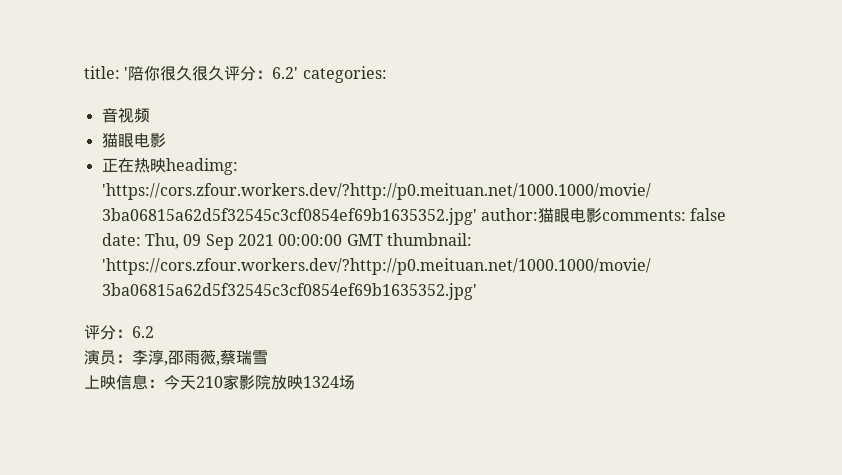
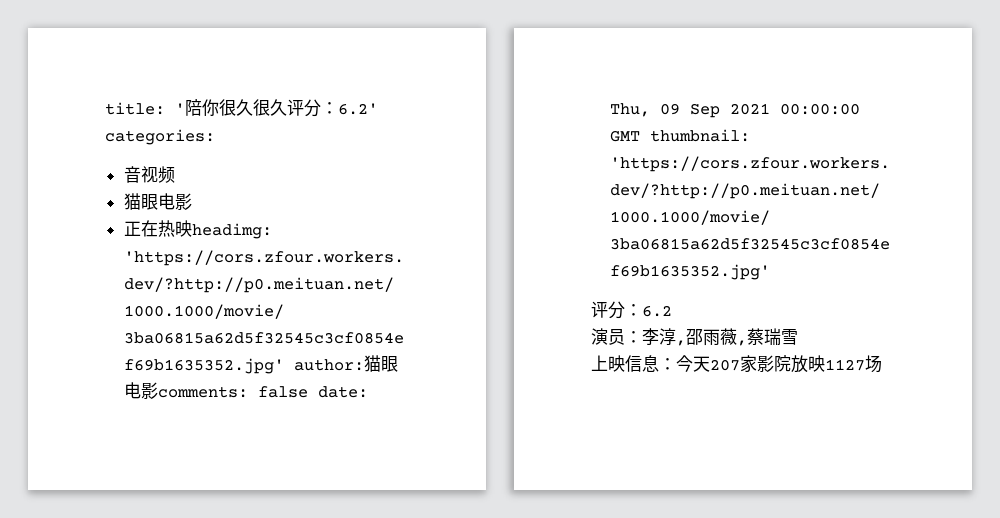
[196,376,223,388] 210 -> [710,359,740,371] 207
[303,376,339,388] 1324 -> [825,359,865,371] 1127

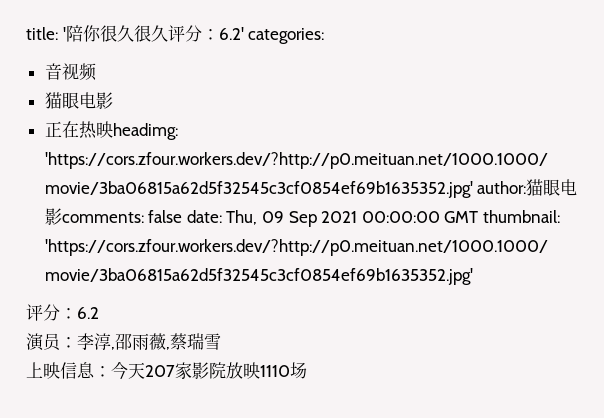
[825,359,865,371] 1127 -> [260,365,290,377] 1110

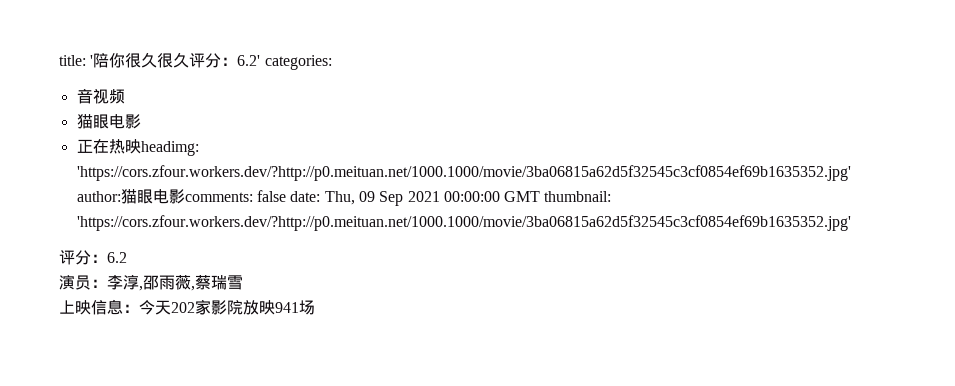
[145,365,175,377] 207 -> [171,302,195,313] 202
[260,365,290,377] 1110 -> [275,302,299,313] 941

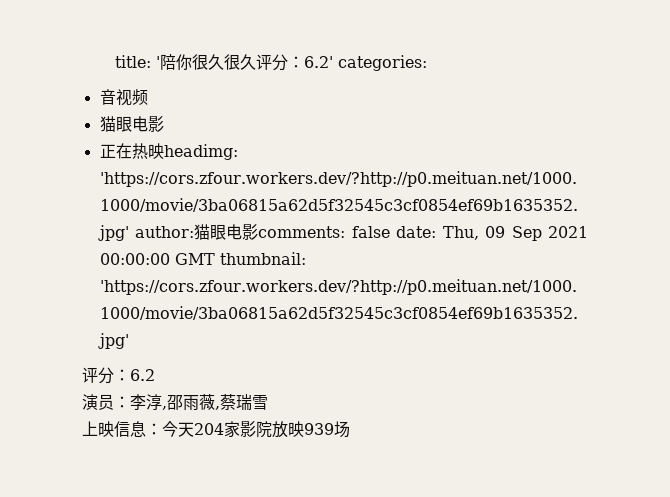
[171,302,195,313] 202 -> [194,423,224,435] 204
[275,302,299,313] 941 -> [304,423,334,435] 939

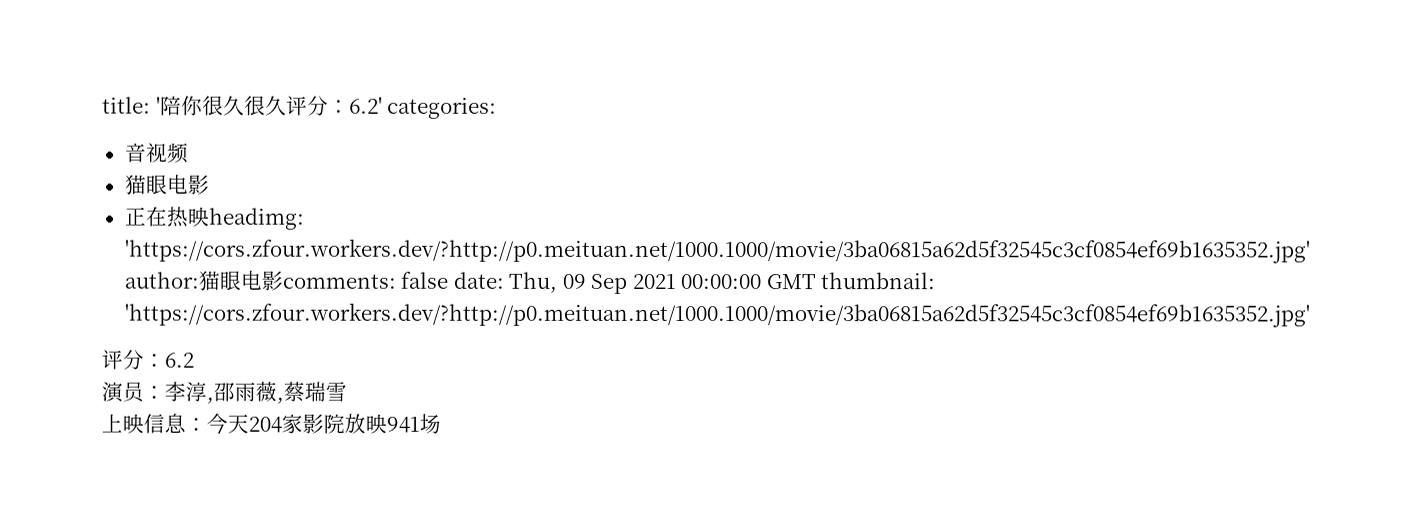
[304,423,334,435] 939 -> [386,416,420,433] 941

